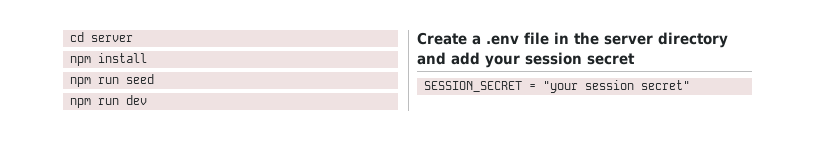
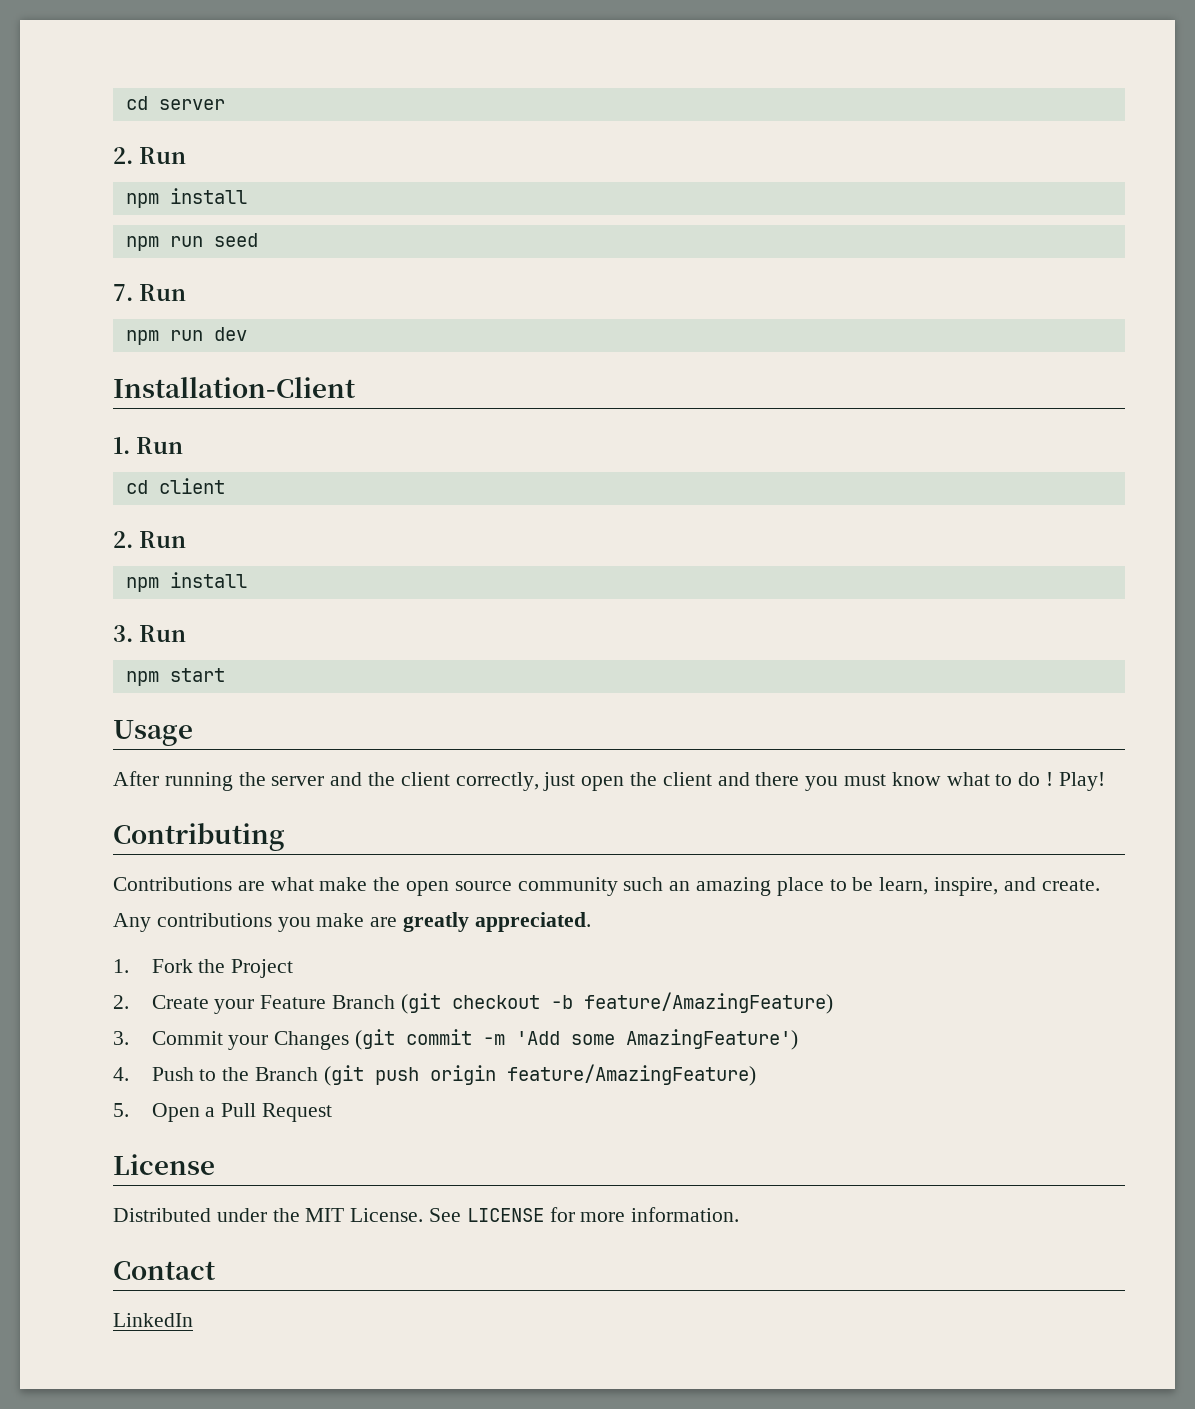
(133, 38) none -> [113,147,186,164] // 2. Run
(154, 79) none -> [113,284,186,301] // 7. Run
[417,32,728,48] [417,52,635,68] [423,80,690,93] Create a .env file in the server directory and add your session secret // SESSION_SECRET = "your session secret" -> [113,377,356,398] [113,437,183,454] [125,478,225,494] [113,531,186,548] [125,572,247,592] [113,625,186,642] [125,668,225,686] [113,720,193,746] [113,771,1105,791] [113,823,285,851] [113,877,1100,896] [113,912,591,932] [113,959,294,978] [113,992,833,1014] [113,1029,798,1050] [113,1064,756,1086] [113,1103,332,1122] [113,1154,215,1175] [113,1207,740,1222] [113,1261,216,1280] [113,1313,193,1327] Installation-Client // 1. Run // cd client // 2. Run // npm install // 3. Run // npm start // Usage // After running the server and the client correctly, just open the client and there you must know what to do ! Play! // Contributing // Contributions are what make the open source community such an amazing place to be learn, inspire, and create. Any contributions you make are greatly appreciated. // 1. Fork the Project // 2. Create your Feature Branch (git checkout -b feature/AmazingFeature) // 3. Commit your Changes (git commit -m 'Add some AmazingFeature') // 4. Push to the Branch (git push origin feature/AmazingFeature) // 5. Open a Pull Request // License // Distributed under the MIT License. See LICENSE for more information. // Contact // LinkedIn

